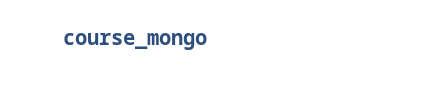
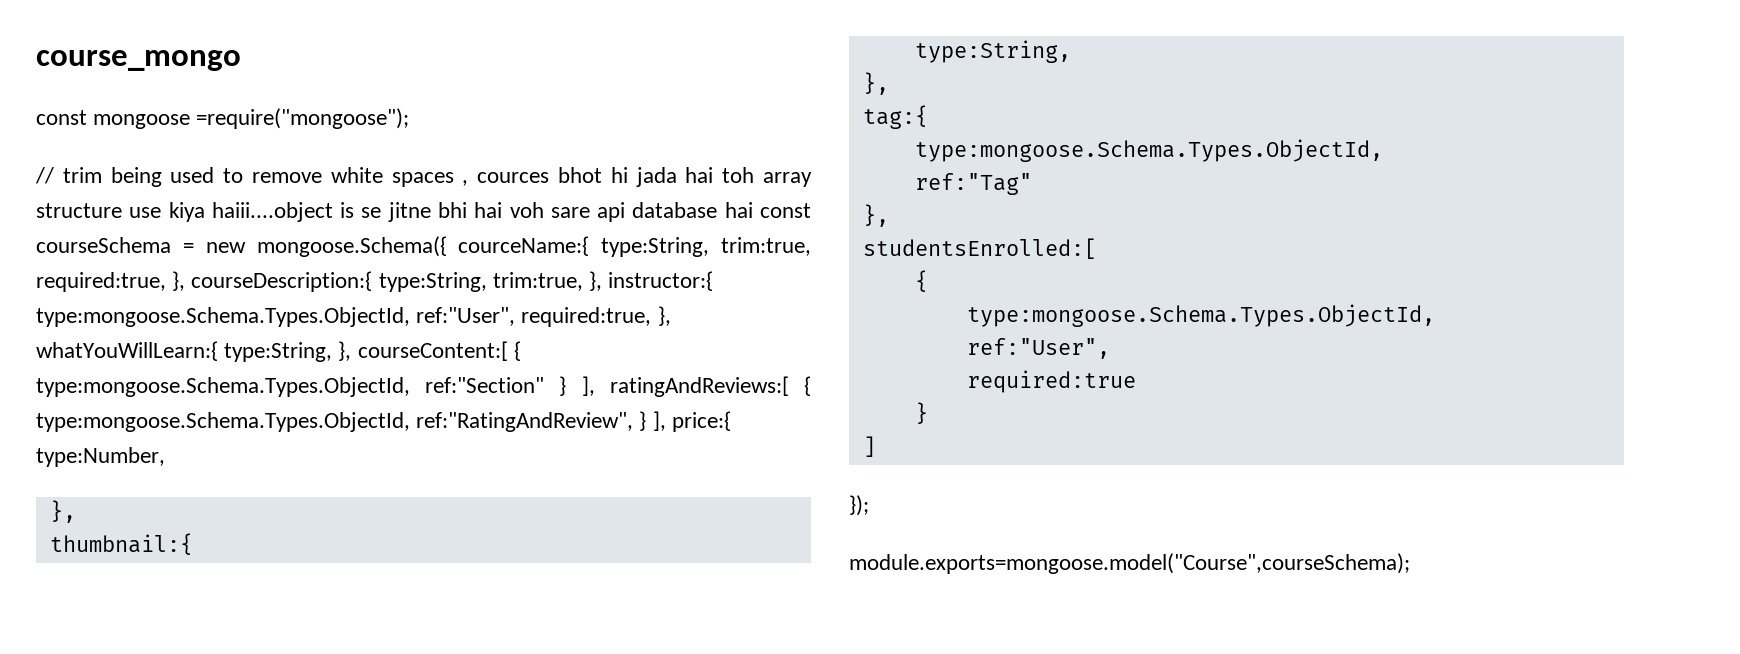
(207, 41) none -> [36,108,410,129] [35,167,812,187] [36,202,812,222] [36,236,811,257] [36,271,714,292] [36,306,671,327] [36,341,521,362] [36,376,811,397] [36,411,731,432] [36,447,165,467] [49,500,76,523] [49,533,193,555] [914,40,1071,63] [862,72,889,95] [862,105,928,129] [914,139,1383,162] [914,173,1032,195] [862,204,889,227] [862,238,1097,259] [914,270,928,292] [966,304,1435,327] [966,338,1110,359] [966,370,1136,393] [914,402,928,424] [862,436,876,457] [849,495,869,516] [849,553,1410,574] // const mongoose =require("mongoose"); // // trim being used to remove white spaces , cources bhot hi jada hai toh array structure use kiya haiii....object is se jitne bhi hai voh sare api database hai const courseSchema = new mongoose.Schema({ courceName:{ type:String, trim:true, required:true, }, courseDescription:{ type:String, trim:true, }, instructor:{ type:mongoose.Schema.Types.ObjectId, ref:"User", required:true, }, whatYouWillLearn:{ type:String, }, courseContent:[ { type:mongoose.Schema.Types.ObjectId, ref:"Section" } ], ratingAndReviews:[ { type:mongoose.Schema.Types.ObjectId, ref:"RatingAndReview", } ], price:{ type:Number, // }, // thumbnail:{ // type:String, // }, // tag:{ // type:mongoose.Schema.Types.ObjectId, // ref:"Tag" // }, // studentsEnrolled:[ // { // type:mongoose.Schema.Types.ObjectId, // ref:"User", // required:true // } // ] // }); // module.exports=mongoose.model("Course",courseSchema);

